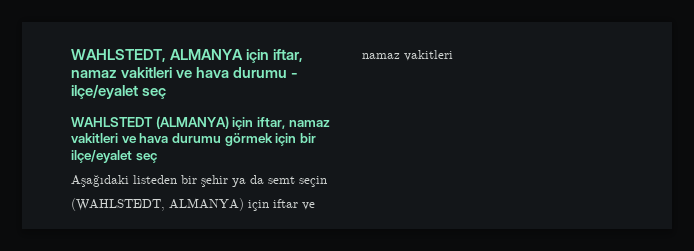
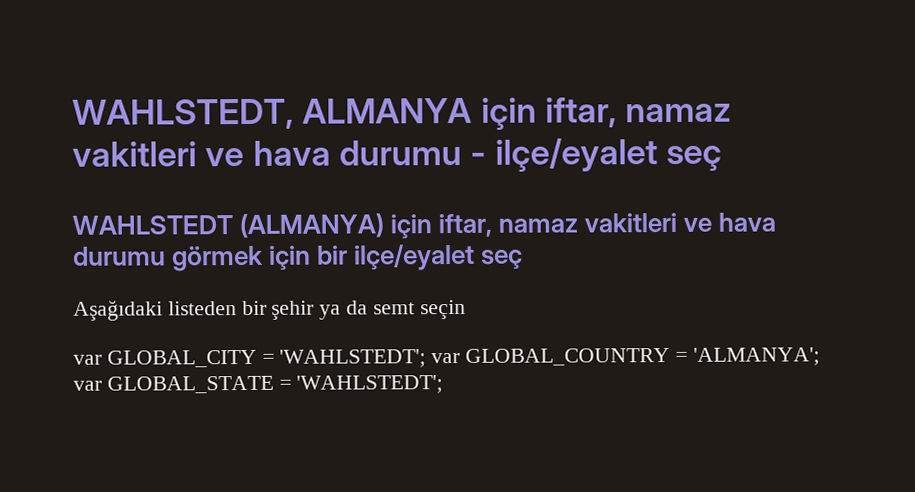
[71,198,315,211] [362,50,453,61] (WAHLSTEDT, ALMANYA) için iftar ve namaz vakitleri -> [73,347,820,368] [73,375,444,394] var GLOBAL_CITY = 'WAHLSTEDT'; var GLOBAL_COUNTRY = 'ALMANYA'; var GLOBAL_STATE = 'WAHLSTEDT';

